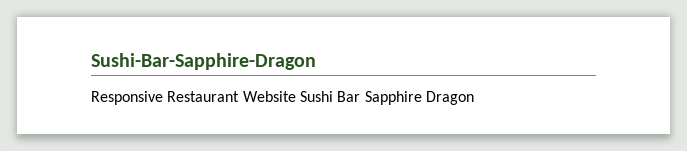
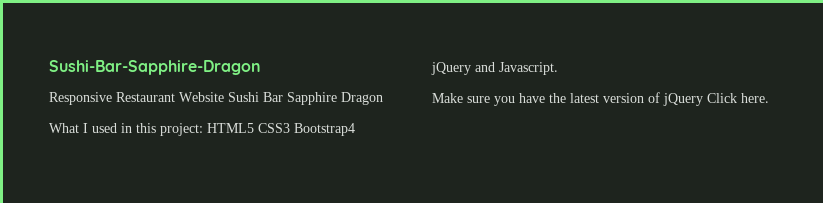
(474, 98) none -> [49,123,355,136] [431,62,558,75] [432,92,769,106] // What I used in this project: HTML5 CSS3 Bootstrap4 jQuery and Javascript. // Make sure you have the latest version of jQuery Click here.

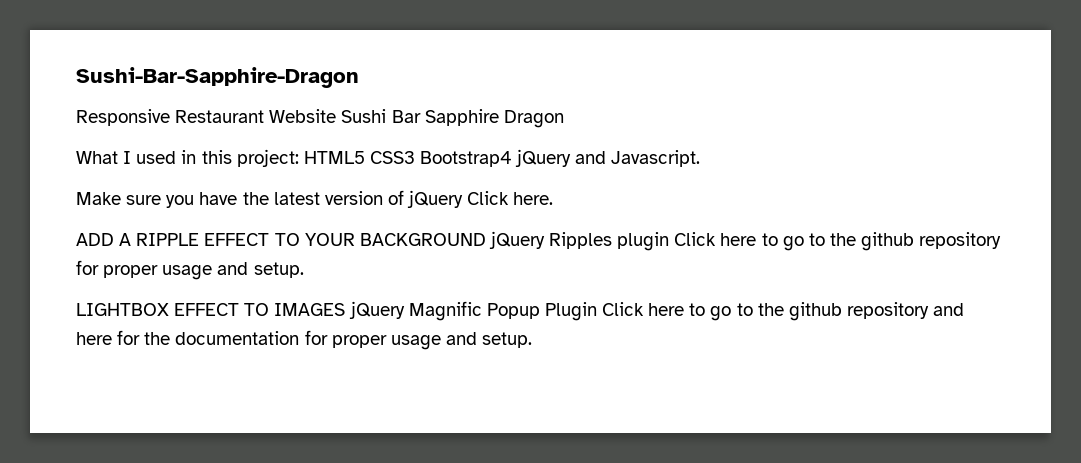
(769, 98) none -> [76,231,1002,251] [76,260,304,280] [76,301,965,321] [76,330,533,350] // ADD A RIPPLE EFFECT TO YOUR BACKGROUND jQuery Ripples plugin Click here to go to the github repository for proper usage and setup. // LIGHTBOX EFFECT TO IMAGES jQuery Magnific Popup Plugin Click here to go to the github repository and here for the documentation for proper usage and setup.

